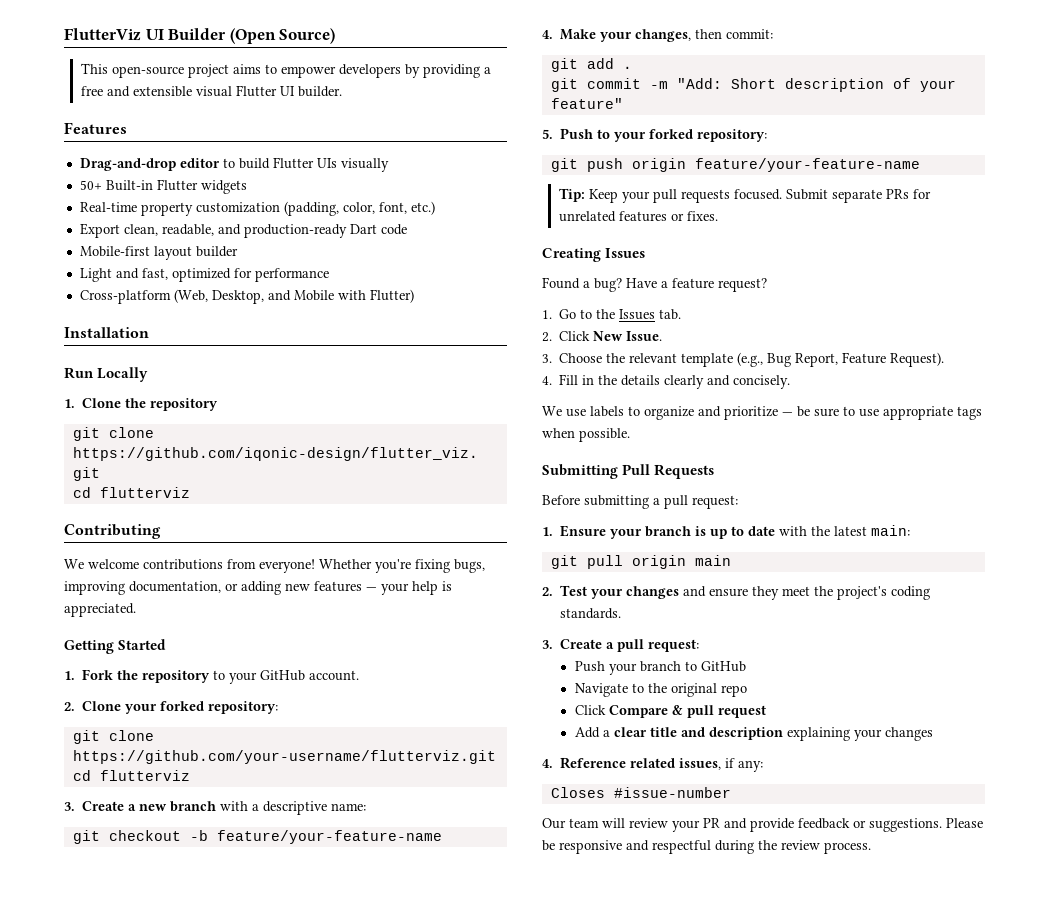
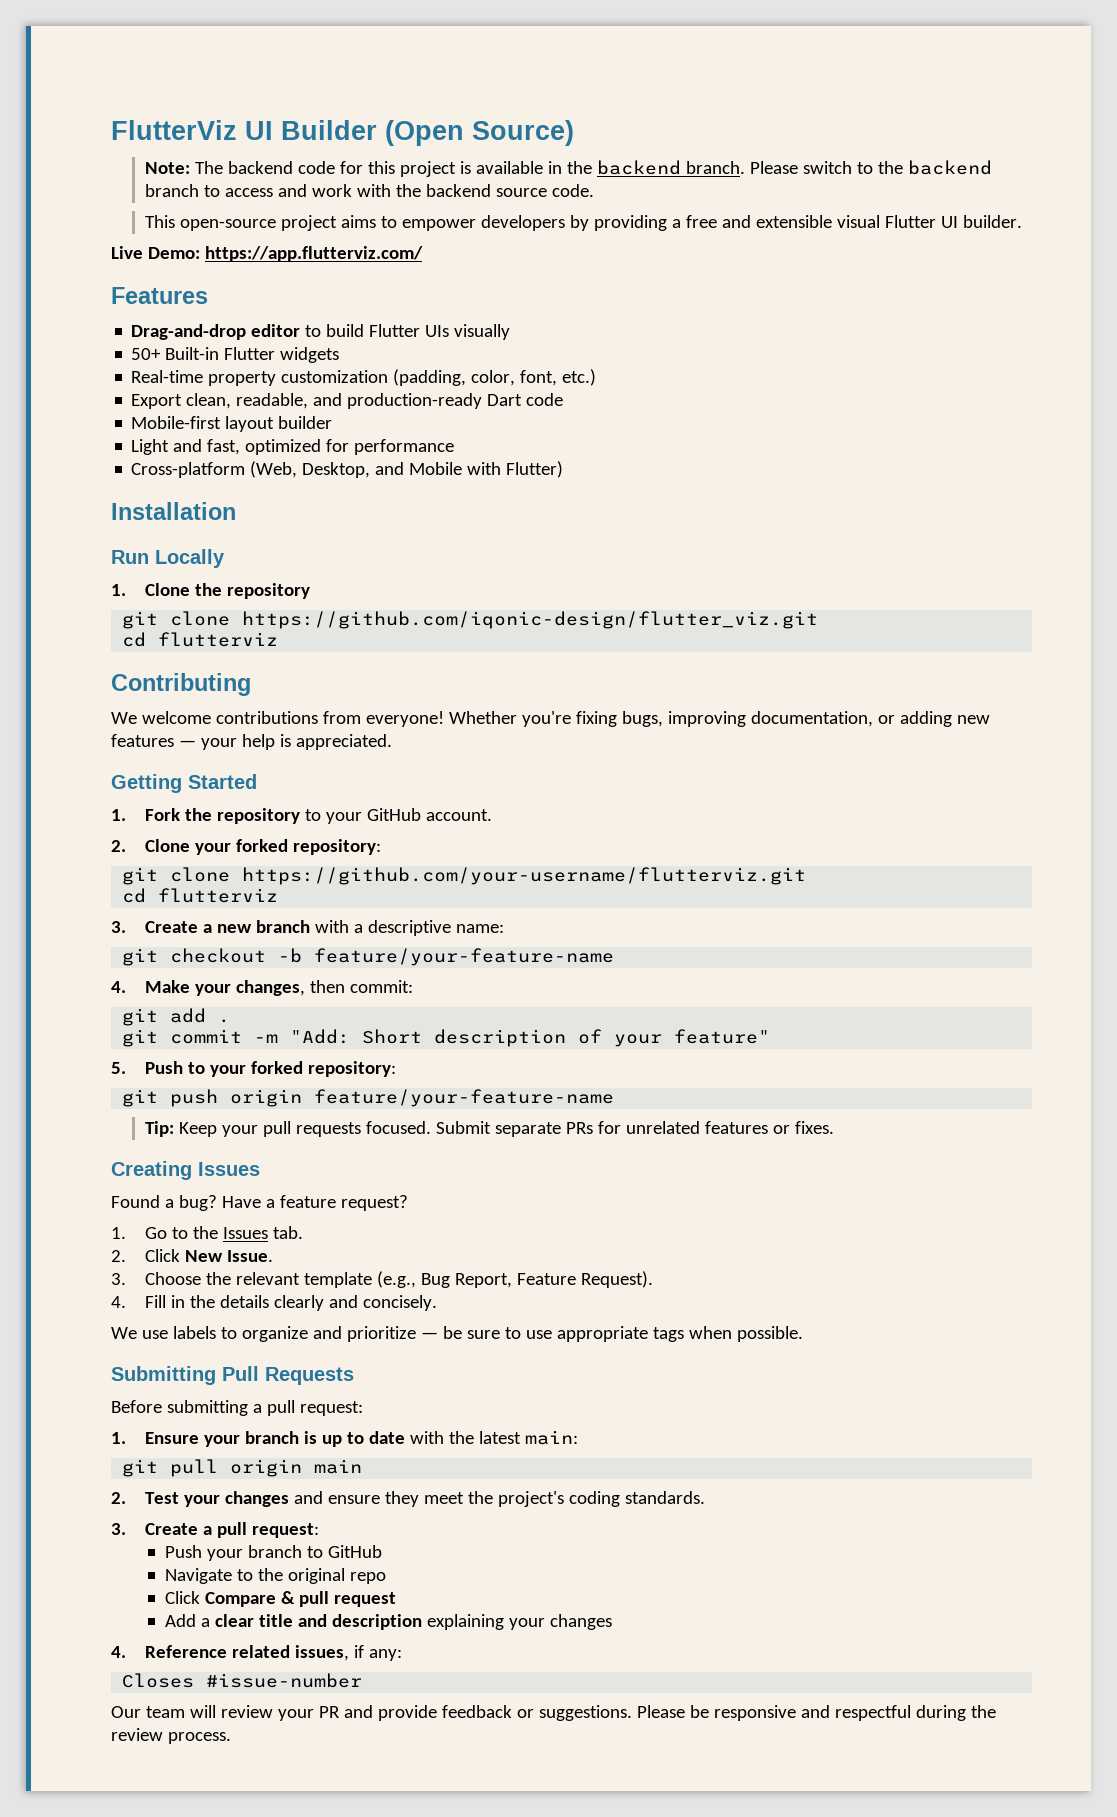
(336, 36) none -> [144,160,992,177] [144,184,594,197] // Note: The backend code for this project is available in the backend branch. Please switch to the backend branch to access and work with the backend source code.
(342, 91) none -> [111,246,423,262] // Live Demo: https://app.flutterviz.com/

